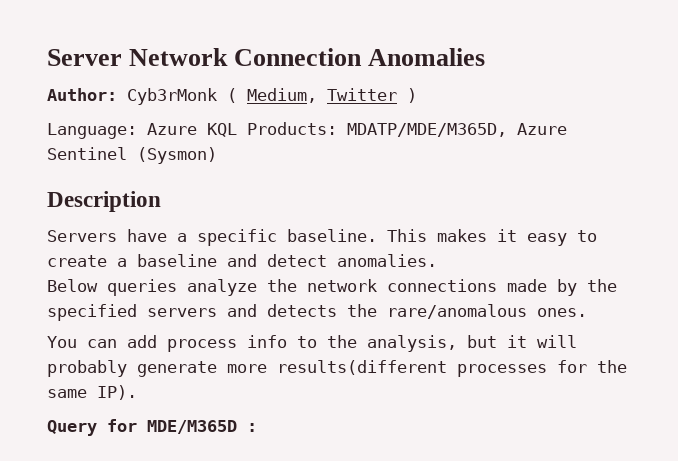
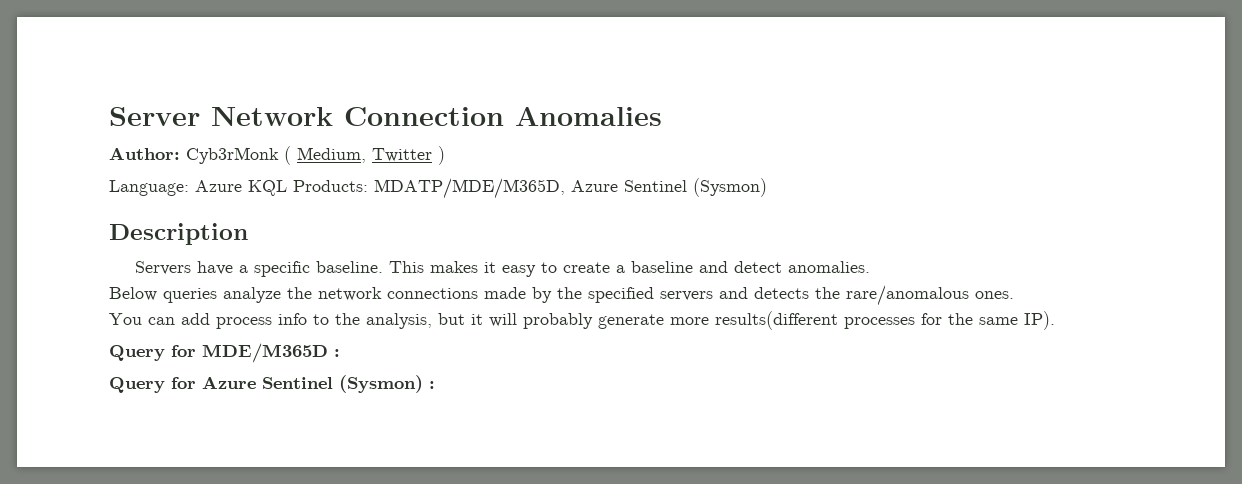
(257, 427) none -> [109,375,435,393] // Query for Azure Sentinel (Sysmon) :

